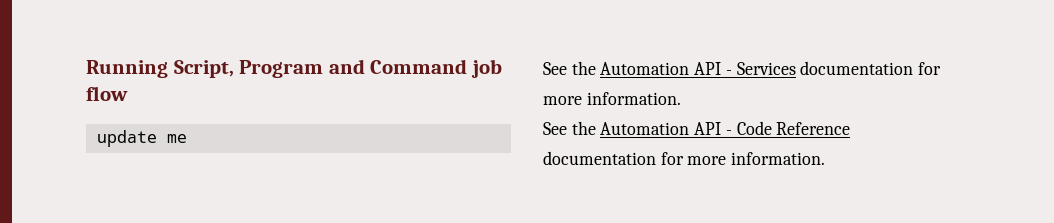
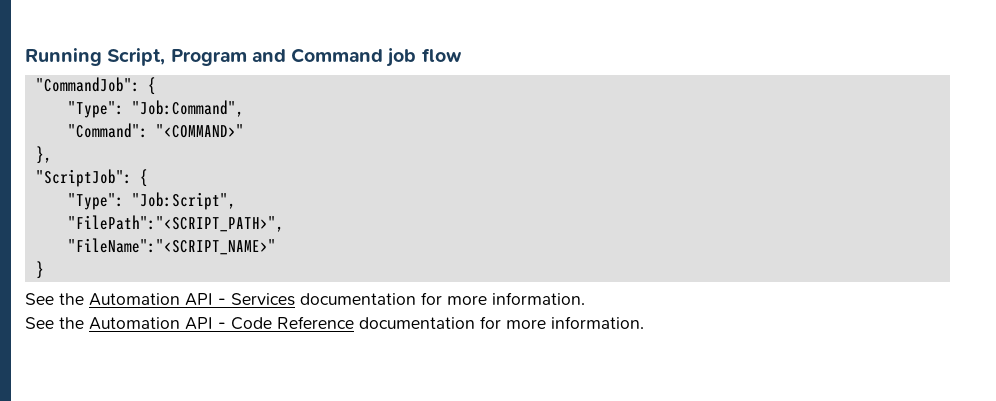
[96,130,187,147] update me -> [35,77,156,95] [67,100,244,118] [67,123,244,138] [35,146,52,164] [35,169,148,187] [67,192,236,210] [67,215,284,232] [67,238,276,255] [35,261,44,279] "CommandJob": { // "Type": "Job:Command", // "Command": "<COMMAND>" // }, // "ScriptJob": { // "Type": "Job:Script", // "FilePath":"<SCRIPT_PATH>", // "FileName":"<SCRIPT_NAME>" // }

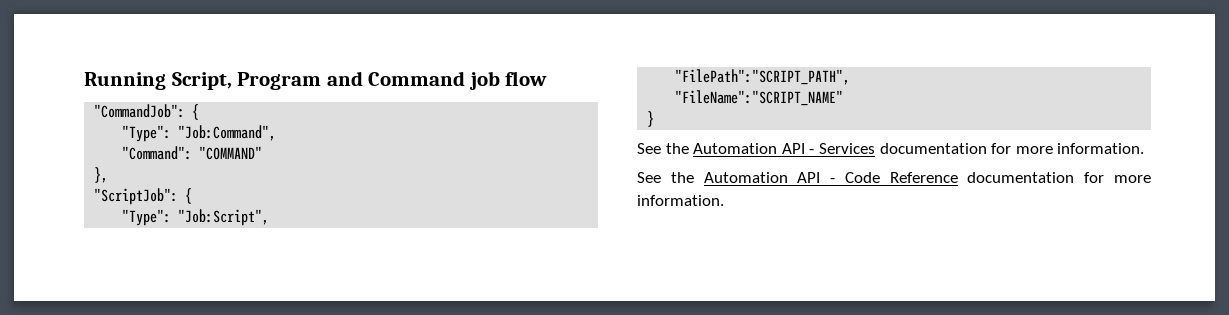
[155,124,244,138] "<COMMAND>" -> [199,146,263,160] "COMMAND"
[67,215,284,232] [67,238,276,255] "FilePath":"<SCRIPT_PATH>", // "FileName":"<SCRIPT_NAME>" -> [675,69,851,85] [675,90,844,106] "FilePath":"SCRIPT_PATH", // "FileName":"SCRIPT_NAME"

